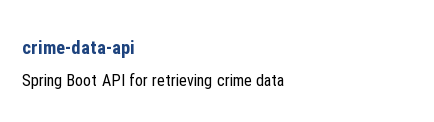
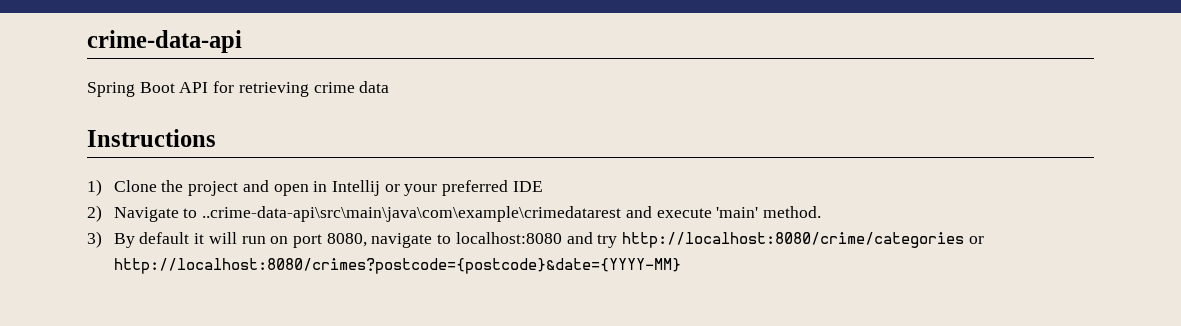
(284, 80) none -> [87,129,216,147] [87,179,543,196] [87,205,822,222] [87,231,984,248] [113,258,681,274] // Instructions // 1) Clone the project and open in Intellij or your preferred IDE // 2) Navigate to ..crime-data-api\src\main\java\com\example\crimedatarest and execute 'main' method. // 3) By default it will run on port 8080, navigate to localhost:8080 and try http://localhost:8080/crime/categories or http://localhost:8080/crimes?postcode={postcode}&date={YYYY-MM}

